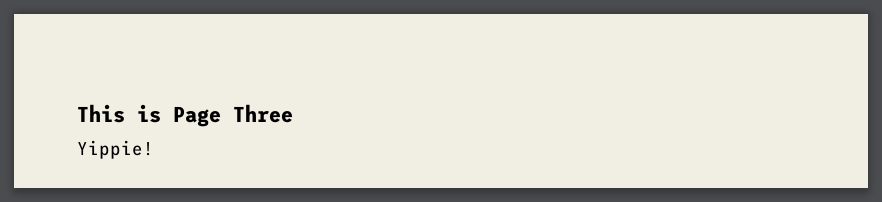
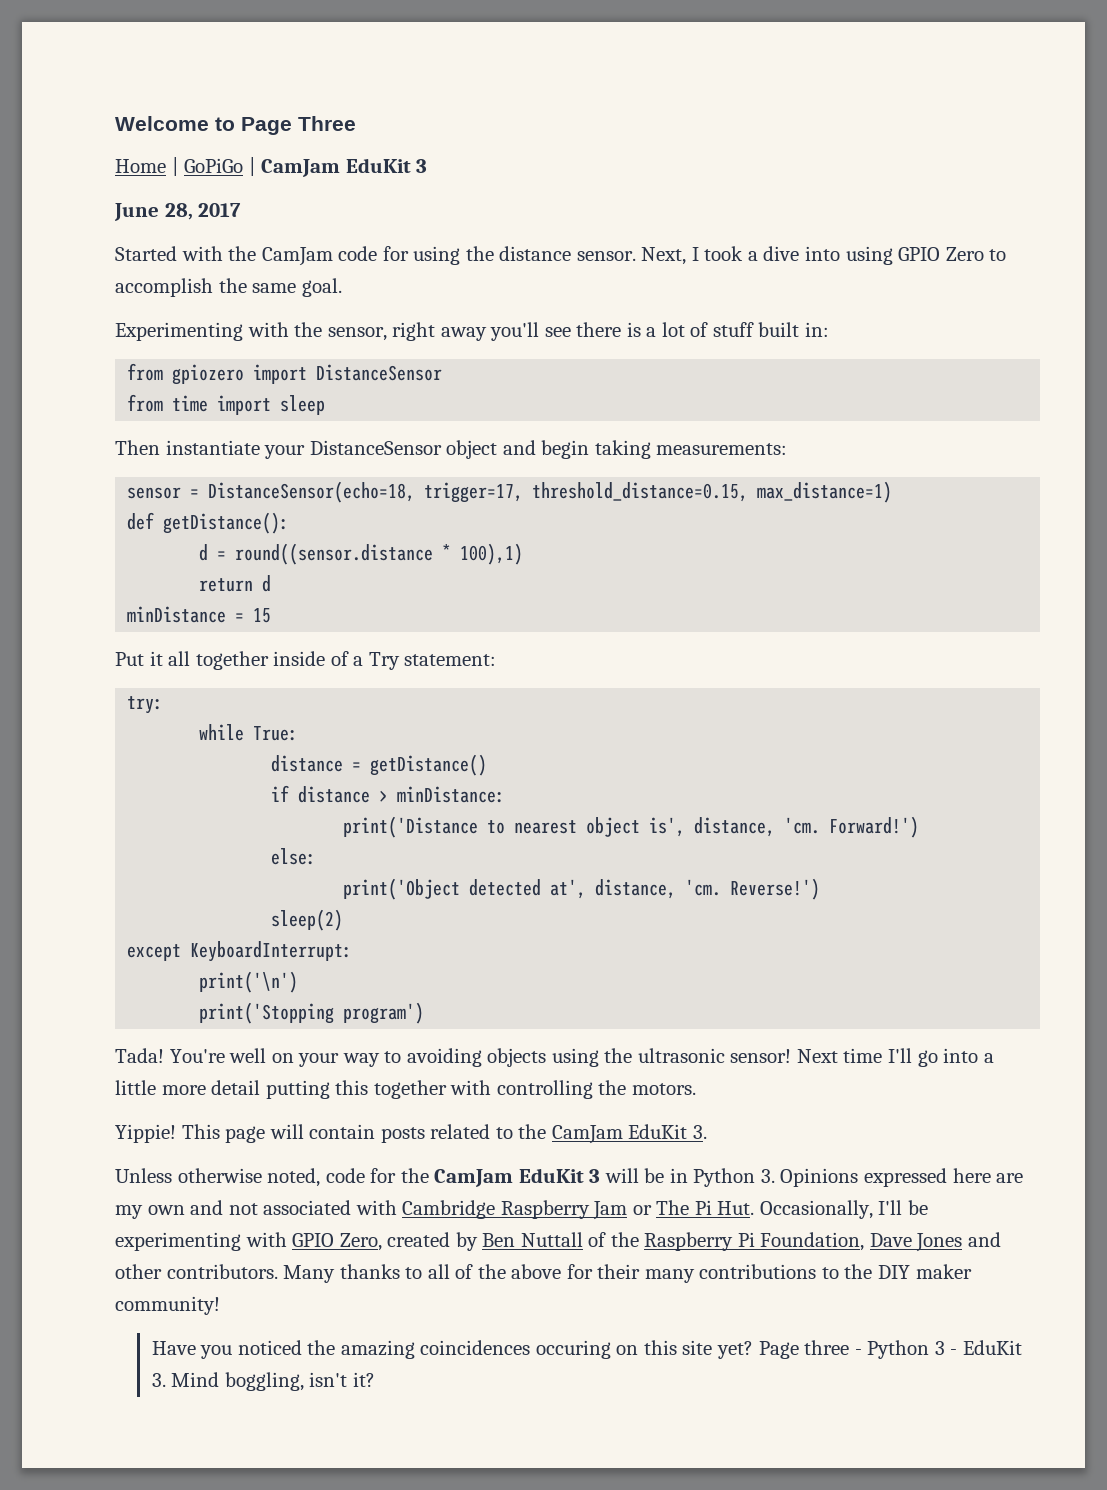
[77,104,161,123] This is -> [115,116,235,131] Welcome to
[77,140,154,159] Yippie! -> [115,157,428,177] [114,203,242,221] [115,246,1007,266] [115,278,342,297] [115,322,830,341] [127,363,443,385] [127,394,326,415] [115,440,788,459] [127,481,893,503] [127,512,290,534] [199,543,524,565] [199,575,272,592] [127,606,272,623] [115,651,497,670] [127,696,164,714] [199,724,299,741] [271,754,488,776] [271,785,506,803] [343,816,920,838] [271,848,317,865] [343,878,821,900] [271,909,344,931] [127,941,353,962] [199,971,299,993] [199,1002,425,1024] [115,1048,994,1067] [115,1080,696,1099] [115,1124,707,1144] [115,1168,1024,1187] [115,1200,929,1220] [115,1232,1002,1252] [115,1264,972,1283] [115,1296,220,1315] [151,1340,1022,1359] [151,1372,375,1391] Home | GoPiGo | CamJam EduKit 3 // June 28, 2017 // Started with the CamJam code for using the distance sensor. Next, I took a dive into using GPIO Zero to accomplish the same goal. // Experimenting with the sensor, right away you'll see there is a lot of stuff built in: // from gpiozero import DistanceSensor // from time import sleep // Then instantiate your DistanceSensor object and begin taking measurements: // sensor = DistanceSensor(echo=18, trigger=17, threshold_distance=0.15, max_distance=1) // def getDistance(): // d = round((sensor.distance * 100),1) // return d // minDistance = 15 // Put it all together inside of a Try statement: // try: // while True: // distance = getDistance() // if distance > minDistance: // print('Distance to nearest object is', distance, 'cm. Forward!') // else: // print('Object detected at', distance, 'cm. Reverse!') // sleep(2) // except KeyboardInterrupt: // print('\n') // print('Stopping program') // Tada! You're well on your way to avoiding objects using the ultrasonic sensor! Next time I'll go into a little more detail putting this together with controlling the motors. // Yippie! This page will contain posts related to the CamJam EduKit 3. // Unless otherwise noted, code for the CamJam EduKit 3 will be in Python 3. Opinions expressed here are my own and not associated with Cambridge Raspberry Jam or The Pi Hut. Occasionally, I'll be experimenting with GPIO Zero, created by Ben Nuttall of the Raspberry Pi Foundation, Dave Jones and other contributors. Many thanks to all of the above for their many contributions to the DIY maker community! // Have you noticed the amazing coincidences occuring on this site yet? Page three - Python 3 - EduKit 3. Mind boggling, isn't it?

